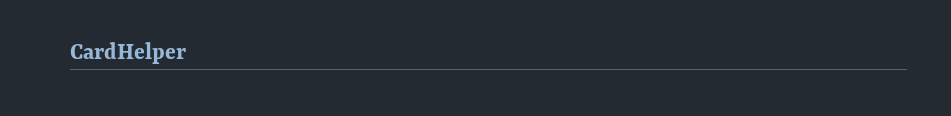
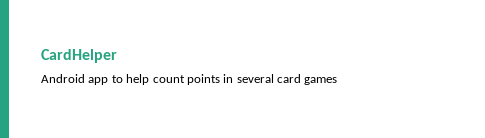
(186, 53) none -> [41,74,338,85] // Android app to help count points in several card games

